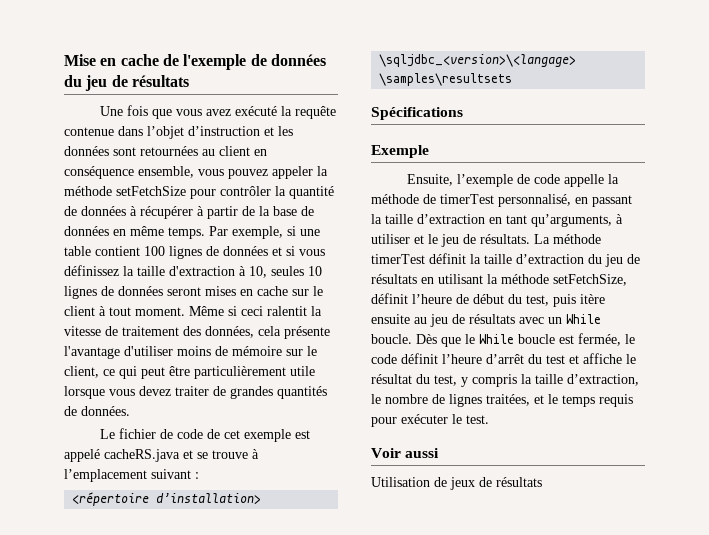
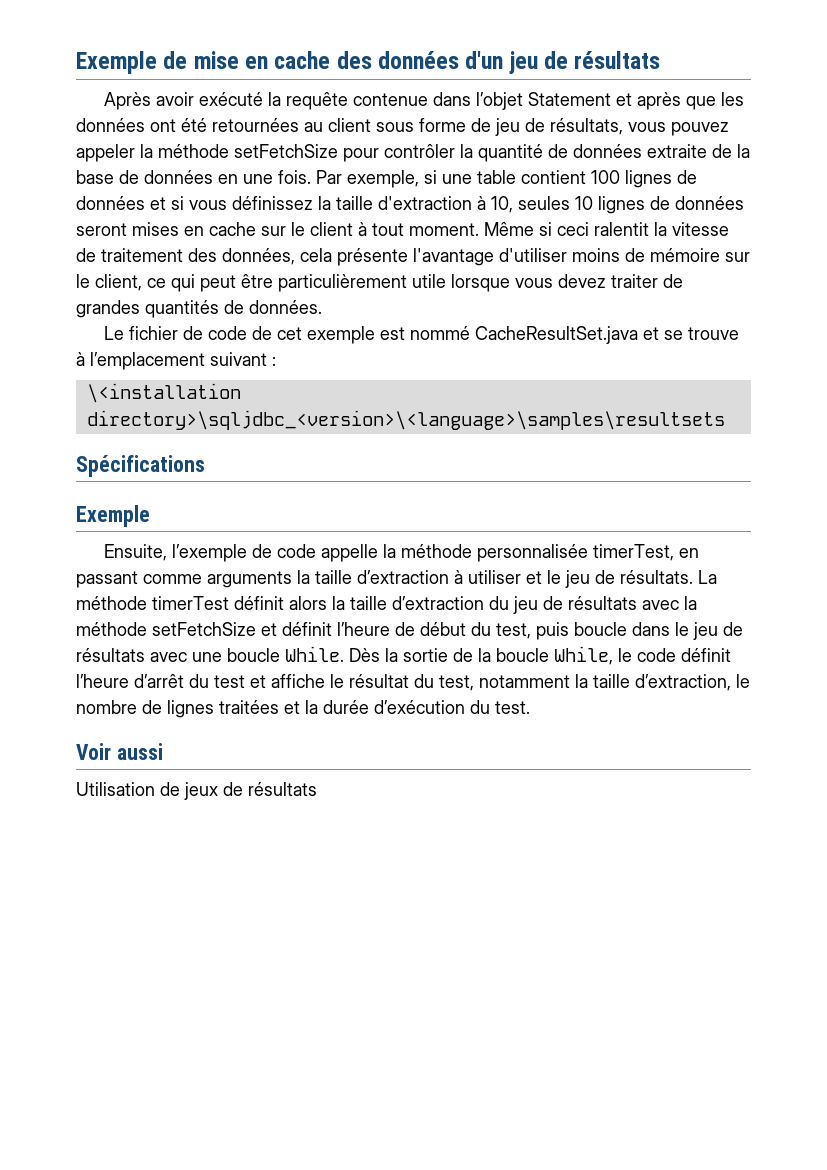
[64,54,326,70] [64,75,189,91] [99,105,231,119] Mise en cache de l'exemple de données du jeu de résultats // Une fois que vous avez -> [76,51,661,74] [104,92,195,110] Exemple de mise en cache des données d'un jeu de résultats // Après avoir
[188,126,293,136] [64,146,267,156] [64,166,194,179] d’instruction et les données sont retournées au client en conséquence ensemble, -> [528,92,745,110] [76,118,623,136] Statement et après que les données ont été retournées au client sous forme de jeu de résultats,
[130,206,238,219] à récupérer à partir -> [647,144,707,158] extraite
[130,226,205,239] même temps. -> [243,170,311,184] une fois.
[64,449,180,462] appelé cacheRS.java -> [410,326,639,344] nommé CacheResultSet.java
[72,492,262,506] [379,54,577,67] [379,73,513,86] <répertoire d’installation> \sqljdbc_<version>\<langage> \samples\resultsets -> [86,383,241,403] [86,410,725,430] \<installation directory>\sqljdbc_<version>\<language>\samples\resultsets
[423,194,632,207] [371,214,612,227] de timerTest personnalisé, en passant la taille d’extraction en tant qu’arguments, -> [477,544,700,562] [76,570,449,588] personnalisée timerTest, en passant comme arguments la taille d’extraction
(466, 258) none -> [289,596,327,610] alors
[421,274,627,286] en utilisant la méthode setFetchSize, -> [642,596,697,610] [76,622,277,636] avec la méthode setFetchSize et
[580,294,605,304] [371,314,601,327] [371,333,621,347] itère ensuite au jeu de résultats avec un While boucle. Dès que le While boucle est fermée, -> [574,622,743,640] [76,646,613,665] boucle dans le jeu de résultats avec une boucle While. Dès la sortie de la boucle While,
[461,374,517,387] y compris -> [479,675,570,688] notamment
[486,394,633,407] [371,414,462,427] traitées, et le temps requis pour exécuter le -> [219,700,490,714] traitées et la durée d’exécution du

